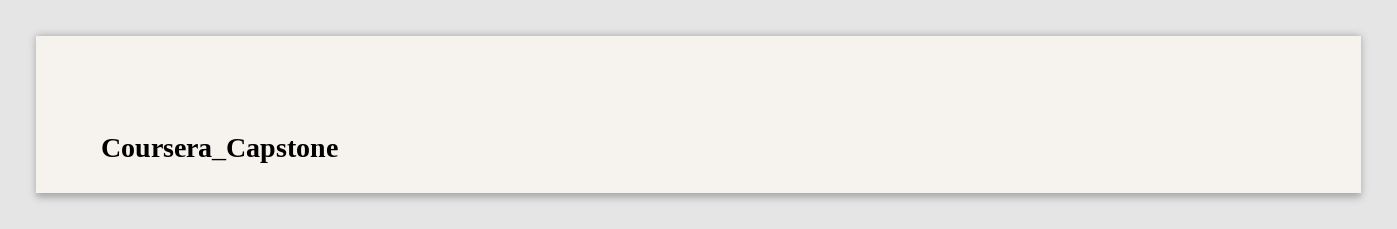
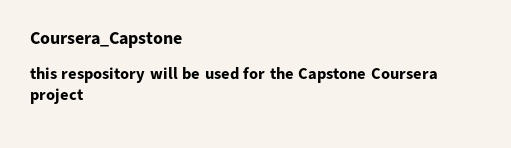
(338, 151) none -> [30,67,438,83] [30,88,84,104] // this respository will be used for the Capstone Coursera project

